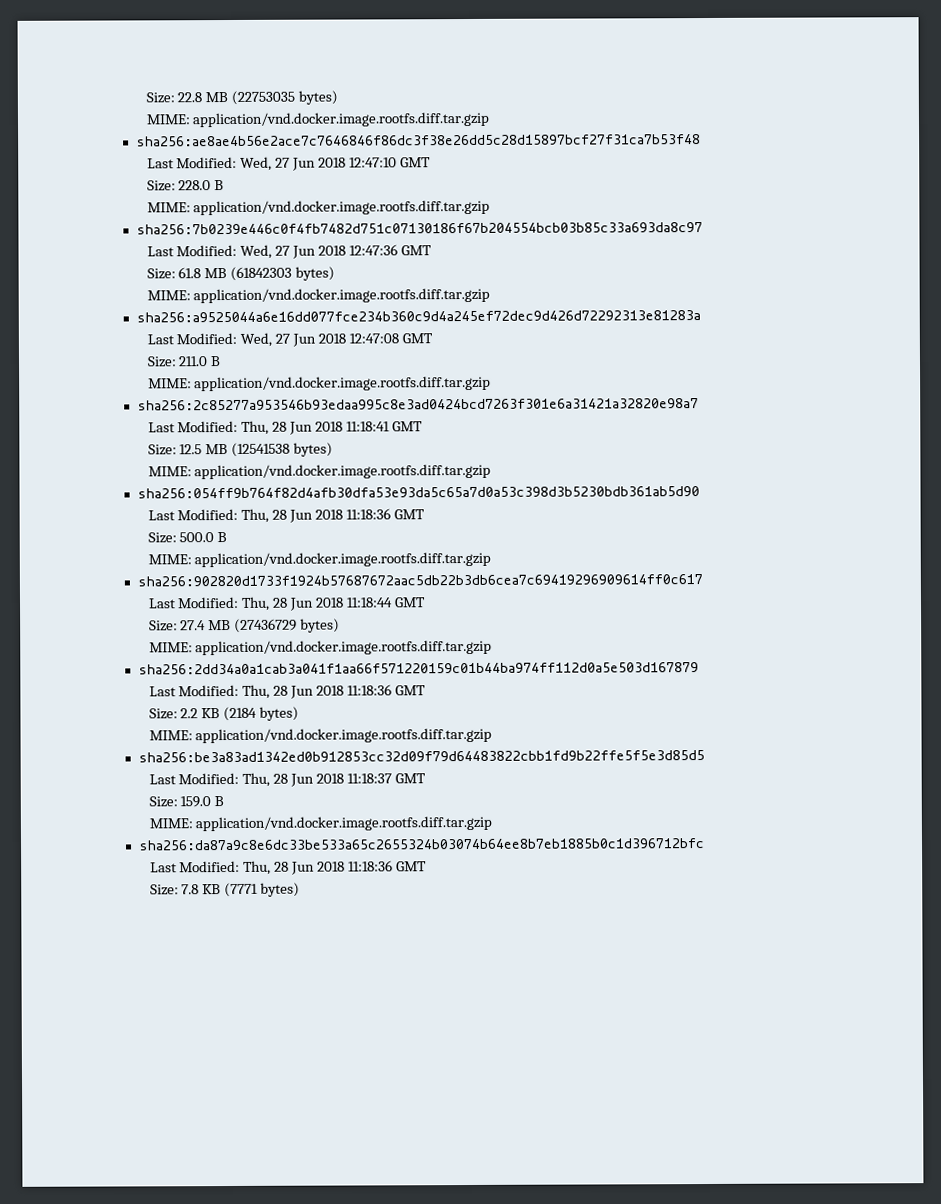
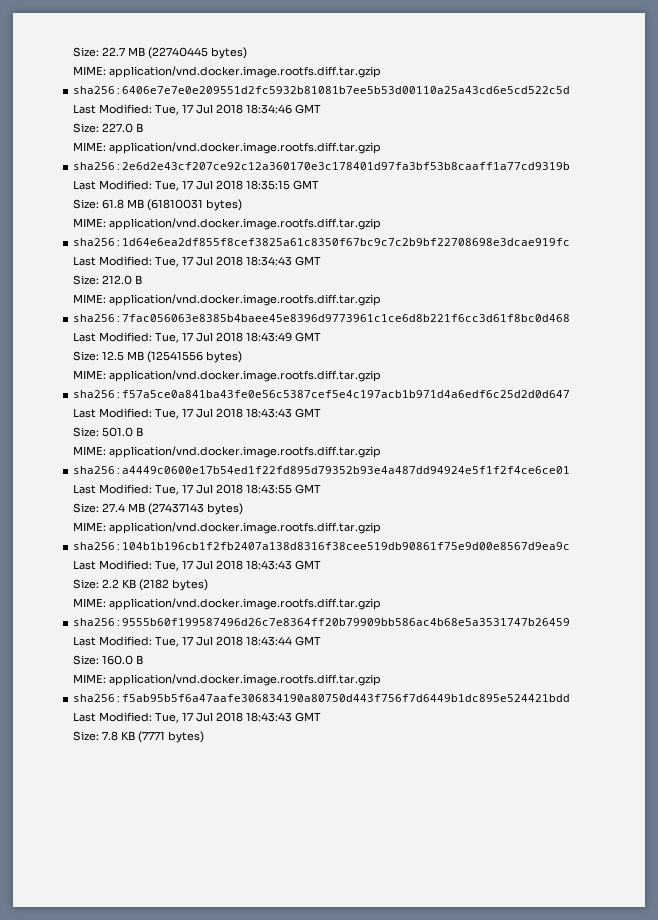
[145,90,339,105] [145,111,491,128] [136,134,702,147] [146,156,431,171] [146,180,225,192] [146,199,491,216] [136,222,704,235] [146,244,398,259] Size: 22.8 MB (22753035 bytes) // MIME: application/vnd.docker.image.rootfs.diff.tar.gzip // sha256:ae8ae4b56e2ace7c7646846f86dc3f38e26dd5c28d15897bcf27f31ca7b53f48 // Last Modified: Wed, 27 Jun 2018 12:47:10 GMT // Size: 228.0 B // MIME: application/vnd.docker.image.rootfs.diff.tar.gzip // sha256:7b0239e446c0f4fb7482d751c07130186f67b204554bcb03b85c33a693da8c97 // Last Modified: Wed, 27 Jun 2018 12:47:36 -> [73,47,248,59] [73,66,382,78] [72,86,570,94] [73,104,322,115] [73,123,144,133] [73,142,382,154] [72,162,570,170] [73,180,291,191] Size: 22.7 MB (22740445 bytes) // MIME: application/vnd.docker.image.rootfs.diff.tar.gzip // sha256:6406e7e7e0e209551d2fc5932b81081b7ee5b53d00110a25a43cd6e5cd522c5d // Last Modified: Tue, 17 Jul 2018 18:34:46 GMT // Size: 227.0 B // MIME: application/vnd.docker.image.rootfs.diff.tar.gzip // sha256:2e6d2e43cf207ce92c12a360170e3c178401d97fa3bf53b8caaff1a77cd9319b // Last Modified: Tue, 17 Jul 2018 18:35:15
[230,266,336,282] [146,287,491,304] [136,310,702,323] [146,332,433,347] [146,356,222,368] [147,375,492,392] [137,398,700,411] [147,420,390,435] (61842303 bytes) // MIME: application/vnd.docker.image.rootfs.diff.tar.gzip // sha256:a9525044a6e16dd077fce234b360c9d4a245ef72dec9d426d72292313e81283a // Last Modified: Wed, 27 Jun 2018 12:47:08 GMT // Size: 211.0 B // MIME: application/vnd.docker.image.rootfs.diff.tar.gzip // sha256:2c85277a953546b93edaa995c8e3ad0424bcd7263f301e6a31421a32820e98a7 // Last Modified: Thu, 28 Jun 2018 11:18:41 -> [147,199,243,211] [73,218,382,230] [72,238,570,246] [73,256,322,267] [73,275,143,285] [73,294,382,306] [72,314,570,322] [73,332,293,343] (61810031 bytes) // MIME: application/vnd.docker.image.rootfs.diff.tar.gzip // sha256:1d64e6ea2df855f8cef3825a61c8350f67bc9c7c2b9bf22708698e3dcae919fc // Last Modified: Tue, 17 Jul 2018 18:34:43 GMT // Size: 212.0 B // MIME: application/vnd.docker.image.rootfs.diff.tar.gzip // sha256:7fac056063e8385b4baee45e8396d9773961c1ce6d8b221f6cc3d61f8bc0d468 // Last Modified: Tue, 17 Jul 2018 18:43:49
[231,442,334,458] [147,463,492,480] [137,486,701,499] [147,508,425,523] [147,532,228,544] [147,551,492,568] [137,574,704,587] [147,596,393,611] (12541538 bytes) // MIME: application/vnd.docker.image.rootfs.diff.tar.gzip // sha256:054ff9b764f82d4afb30dfa53e93da5c65a7d0a53c398d3b5230bdb361ab5d90 // Last Modified: Thu, 28 Jun 2018 11:18:36 GMT // Size: 500.0 B // MIME: application/vnd.docker.image.rootfs.diff.tar.gzip // sha256:902820d1733f1924b57687672aac5db22b3db6cea7c69419296909614ff0c617 // Last Modified: Thu, 28 Jun 2018 11:18:44 -> [147,351,243,363] [73,370,382,382] [72,390,570,398] [73,408,322,419] [73,427,144,437] [73,446,382,458] [72,466,570,474] [73,484,293,495] (12541556 bytes) // MIME: application/vnd.docker.image.rootfs.diff.tar.gzip // sha256:f57a5ce0a841ba43fe0e56c5387cef5e4c197acb1b971d4a6edf6c25d2d0d647 // Last Modified: Tue, 17 Jul 2018 18:43:43 GMT // Size: 501.0 B // MIME: application/vnd.docker.image.rootfs.diff.tar.gzip // sha256:a4449c0600e17b54ed1f22fd895d79352b93e4a487dd94924e5f1f2f4ce6ce01 // Last Modified: Tue, 17 Jul 2018 18:43:55
[234,618,341,633] [148,639,493,656] [138,662,700,675] [148,684,392,699] (27436729 bytes) // MIME: application/vnd.docker.image.rootfs.diff.tar.gzip // sha256:2dd34a0a1cab3a041f1aa66f571220159c01b44ba974ff112d0a5e503d167879 // Last Modified: Thu, 28 Jun 2018 11:18:36 -> [148,503,244,515] [73,522,382,534] [72,542,570,550] [73,560,293,571] (27437143 bytes) // MIME: application/vnd.docker.image.rootfs.diff.tar.gzip // sha256:104b1b196cb1f2fb2407a138d8316f38cee519db90861f75e9d00e8567d9ea9c // Last Modified: Tue, 17 Jul 2018 18:43:43
[223,706,300,722] [148,727,493,744] [138,750,706,763] [148,772,426,787] [148,796,225,808] [148,815,493,832] [138,838,706,851] [149,860,393,875] (2184 bytes) // MIME: application/vnd.docker.image.rootfs.diff.tar.gzip // sha256:be3a83ad1342ed0b912853cc32d09f79d64483822cbb1fd9b22ffe5f5e3d85d5 // Last Modified: Thu, 28 Jun 2018 11:18:37 GMT // Size: 159.0 B // MIME: application/vnd.docker.image.rootfs.diff.tar.gzip // sha256:da87a9c8e6dc33be533a65c2655324b03074b64ee8b7eb1885b0c1d396712bfc // Last Modified: Thu, 28 Jun 2018 11:18:36 -> [139,579,209,591] [73,598,382,610] [72,618,570,626] [73,636,322,647] [73,655,144,665] [73,674,382,686] [72,694,570,702] [73,712,293,723] (2182 bytes) // MIME: application/vnd.docker.image.rootfs.diff.tar.gzip // sha256:9555b60f199587496d26c7e8364ff20b79909bb586ac4b68e5a3531747b26459 // Last Modified: Tue, 17 Jul 2018 18:43:44 GMT // Size: 160.0 B // MIME: application/vnd.docker.image.rootfs.diff.tar.gzip // sha256:f5ab95b5f6a47aafe306834190a80750d443f756f7d6449b1dc895e524421bdd // Last Modified: Tue, 17 Jul 2018 18:43:43

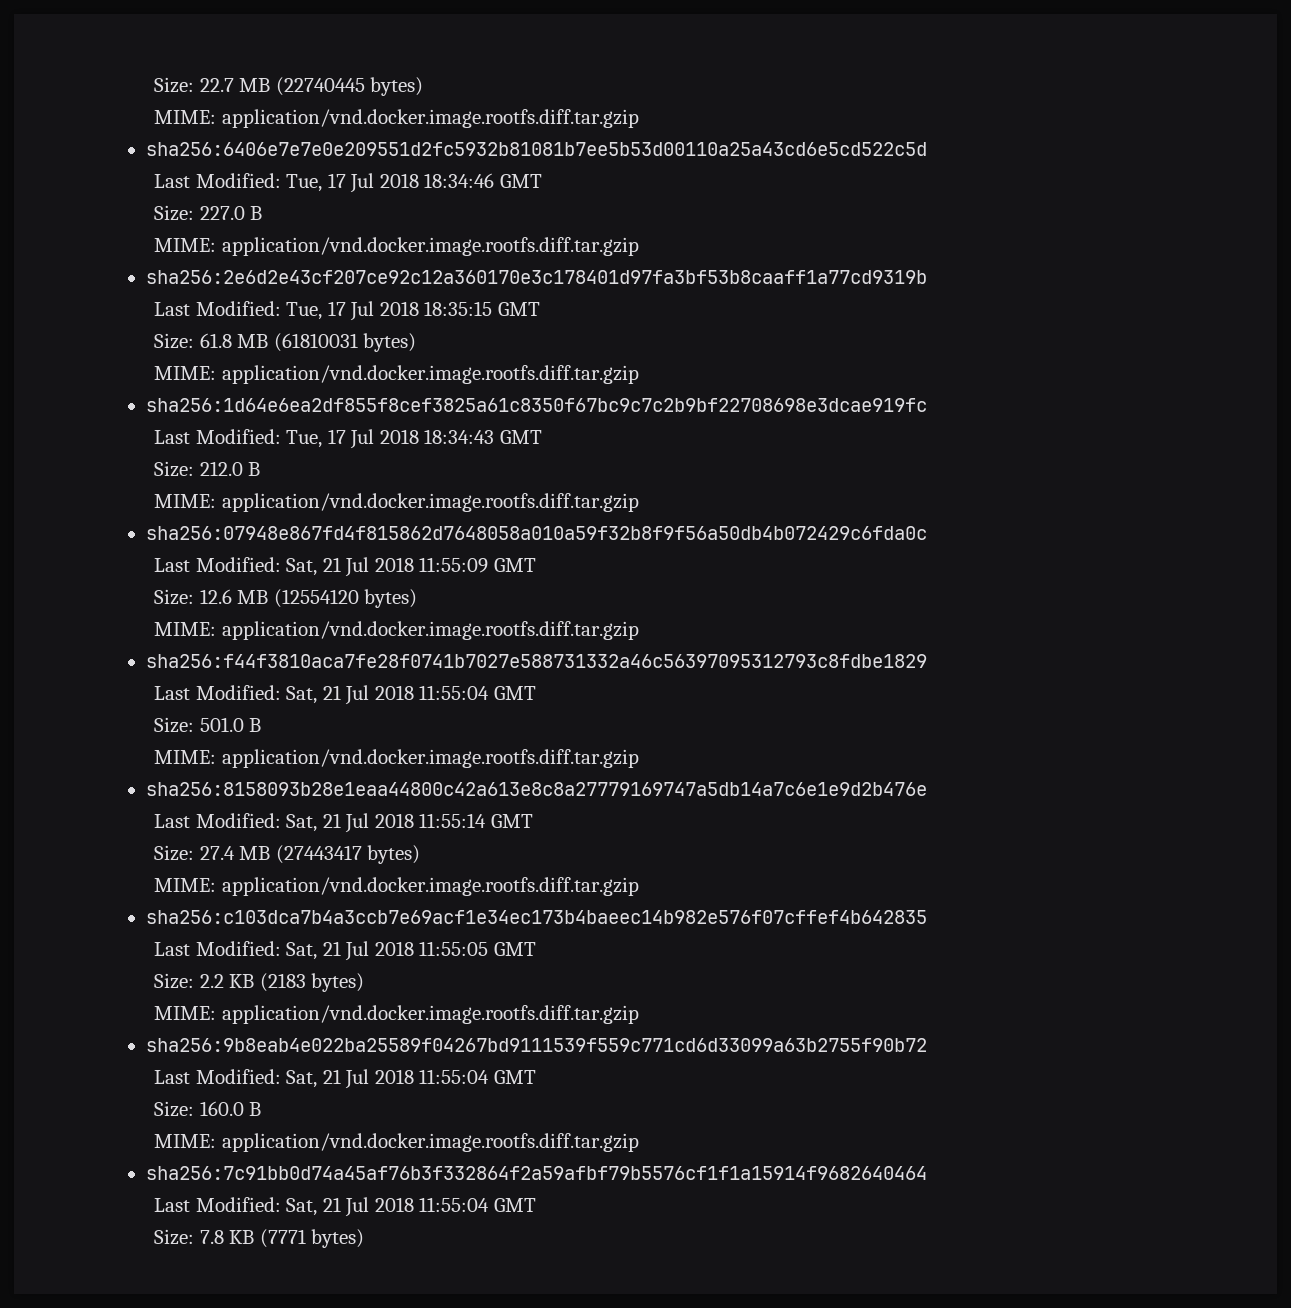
[72,314,570,322] [73,332,322,343] [73,351,243,363] [73,370,382,382] [72,390,570,398] [73,408,293,419] sha256:7fac056063e8385b4baee45e8396d9773961c1ce6d8b221f6cc3d61f8bc0d468 // Last Modified: Tue, 17 Jul 2018 18:43:49 GMT // Size: 12.5 MB (12541556 bytes) // MIME: application/vnd.docker.image.rootfs.diff.tar.gzip // sha256:f57a5ce0a841ba43fe0e56c5387cef5e4c197acb1b971d4a6edf6c25d2d0d647 // Last Modified: Tue, 17 Jul 2018 18:43:43 -> [146,526,928,540] [154,557,536,577] [154,589,418,608] [154,621,639,640] [146,654,928,668] [154,685,490,705] sha256:07948e867fd4f815862d7648058a010a59f32b8f9f56a50db4b072429c6fda0c // Last Modified: Sat, 21 Jul 2018 11:55:09 GMT // Size: 12.6 MB (12554120 bytes) // MIME: application/vnd.docker.image.rootfs.diff.tar.gzip // sha256:f44f3810aca7fe28f0741b7027e588731332a46c56397095312793c8fdbe1829 // Last Modified: Sat, 21 Jul 2018 11:55:04
[72,466,570,474] [73,484,293,495] sha256:a4449c0600e17b54ed1f22fd895d79352b93e4a487dd94924e5f1f2f4ce6ce01 // Last Modified: Tue, 17 Jul 2018 18:43:55 -> [146,782,928,796] [154,813,487,833] sha256:8158093b28e1eaa44800c42a613e8c8a27779169747a5db14a7c6e1e9d2b476e // Last Modified: Sat, 21 Jul 2018 11:55:14
[148,503,244,515] [73,522,382,534] [72,542,570,550] [73,560,293,571] (27437143 bytes) // MIME: application/vnd.docker.image.rootfs.diff.tar.gzip // sha256:104b1b196cb1f2fb2407a138d8316f38cee519db90861f75e9d00e8567d9ea9c // Last Modified: Tue, 17 Jul 2018 18:43:43 -> [275,845,421,864] [154,877,639,896] [146,910,928,924] [154,941,489,961] (27443417 bytes) // MIME: application/vnd.docker.image.rootfs.diff.tar.gzip // sha256:c103dca7b4a3ccb7e69acf1e34ec173b4baeec14b982e576f07cffef4b642835 // Last Modified: Sat, 21 Jul 2018 11:55:05
[139,579,209,591] [73,598,382,610] [72,618,570,626] [73,636,293,647] (2182 bytes) // MIME: application/vnd.docker.image.rootfs.diff.tar.gzip // sha256:9555b60f199587496d26c7e8364ff20b79909bb586ac4b68e5a3531747b26459 // Last Modified: Tue, 17 Jul 2018 18:43:44 -> [259,973,365,992] [154,1005,639,1024] [146,1038,928,1052] [154,1069,490,1089] (2183 bytes) // MIME: application/vnd.docker.image.rootfs.diff.tar.gzip // sha256:9b8eab4e022ba25589f04267bd9111539f559c771cd6d33099a63b2755f90b72 // Last Modified: Sat, 21 Jul 2018 11:55:04
[72,694,570,702] [73,712,293,723] sha256:f5ab95b5f6a47aafe306834190a80750d443f756f7d6449b1dc895e524421bdd // Last Modified: Tue, 17 Jul 2018 18:43:43 -> [146,1166,928,1180] [154,1197,490,1217] sha256:7c91bb0d74a45af76b3f332864f2a59afbf79b5576cf1f1a15914f9682640464 // Last Modified: Sat, 21 Jul 2018 11:55:04

